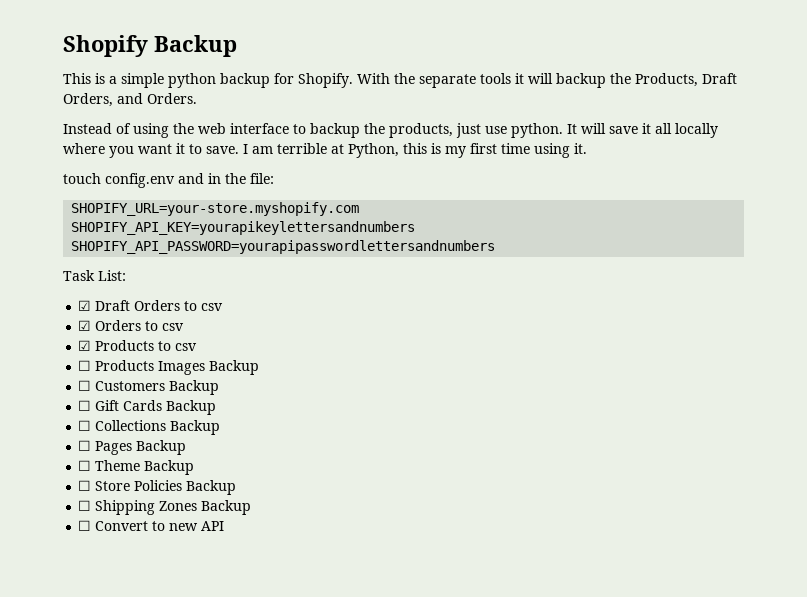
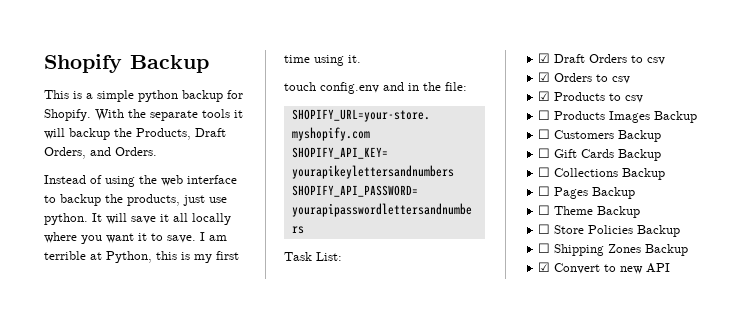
[78,520,92,531] ☐ -> [538,262,551,272] ☑

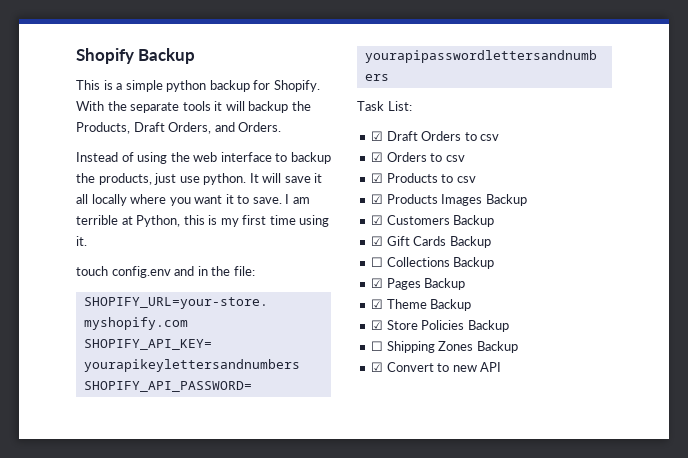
[538,110,551,120] ☐ -> [371,194,384,204] ☑
[538,129,551,139] ☐ -> [371,215,384,225] ☑
[538,148,551,158] ☐ -> [371,236,384,246] ☑
[538,186,551,196] ☐ -> [371,278,384,288] ☑
[538,205,551,215] ☐ -> [371,299,384,309] ☑
[538,224,551,234] ☐ -> [371,320,384,330] ☑

